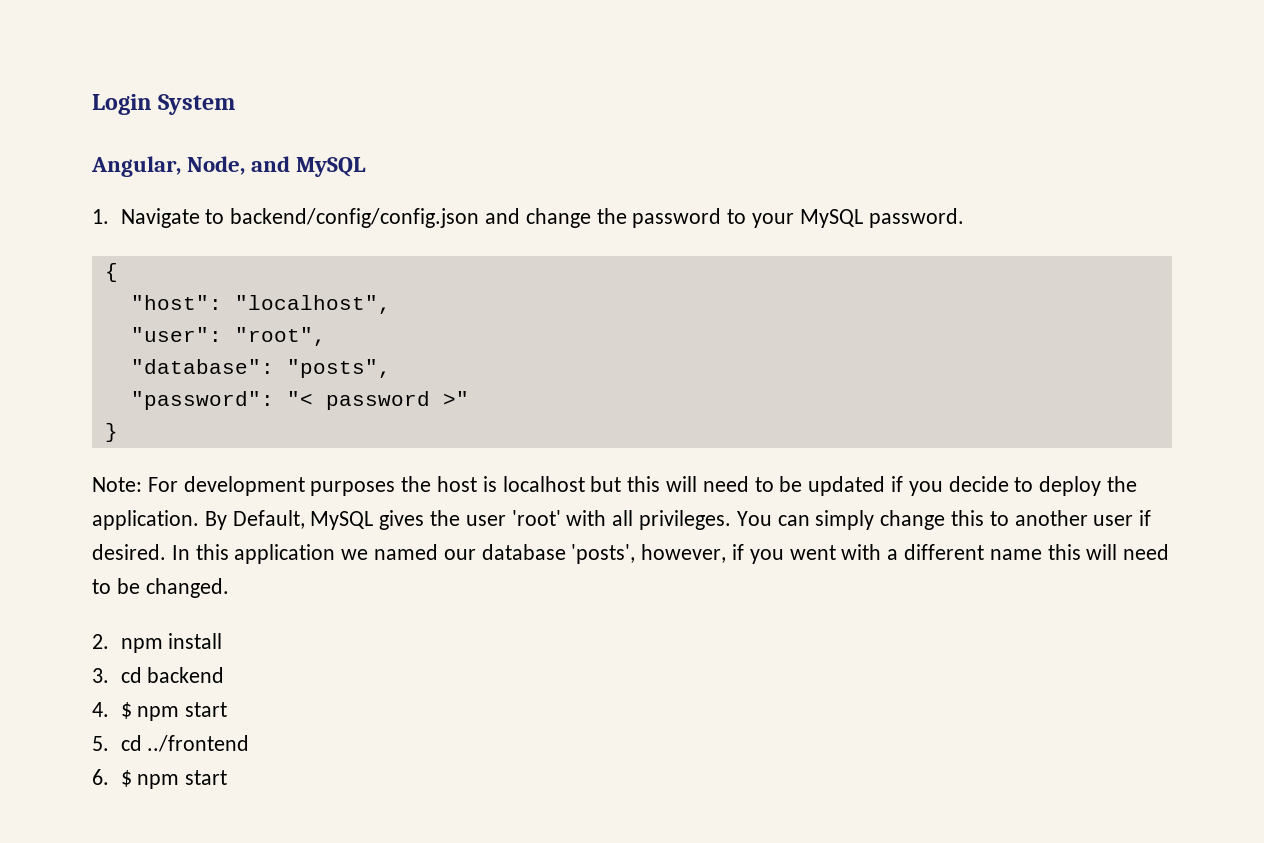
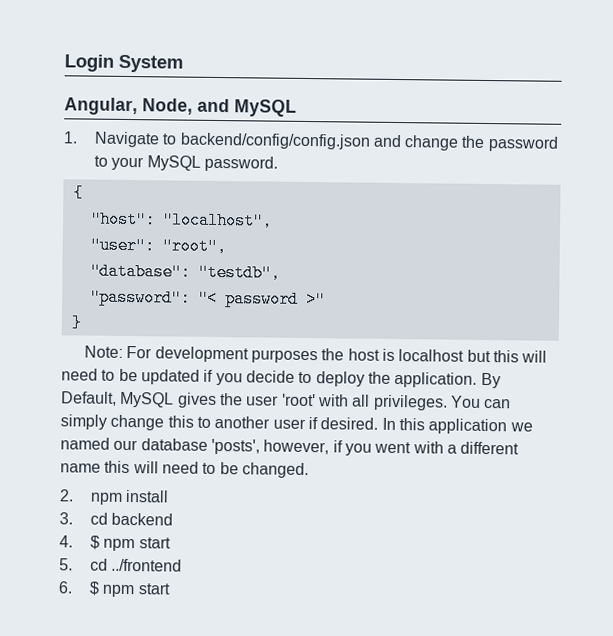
[286,359,391,378] "posts", -> [197,263,281,282] "testdb",

